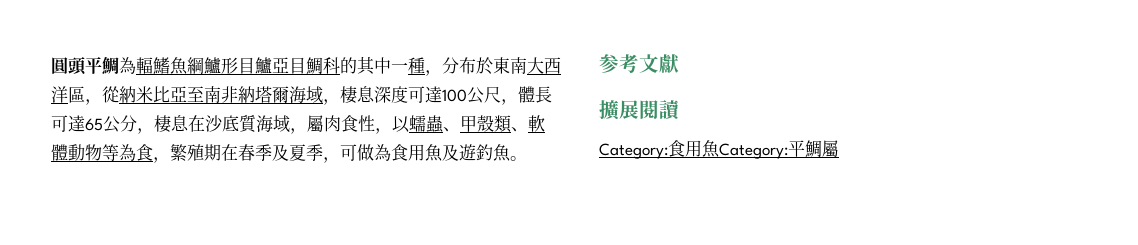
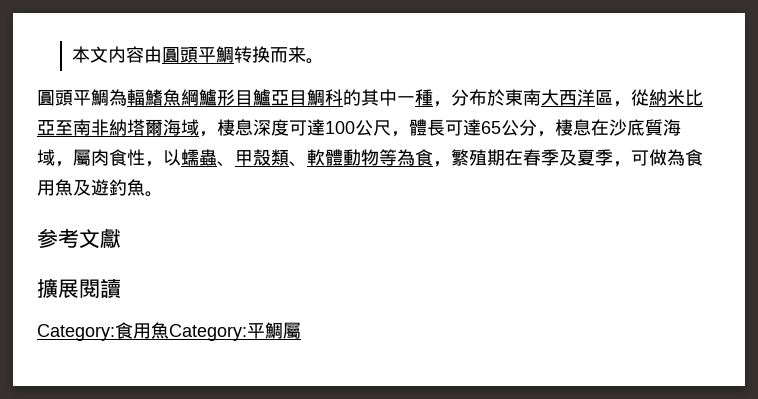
(51, 65) none -> [72,46,325,64] 本文内容由圓頭平鯛转换而来。 //

